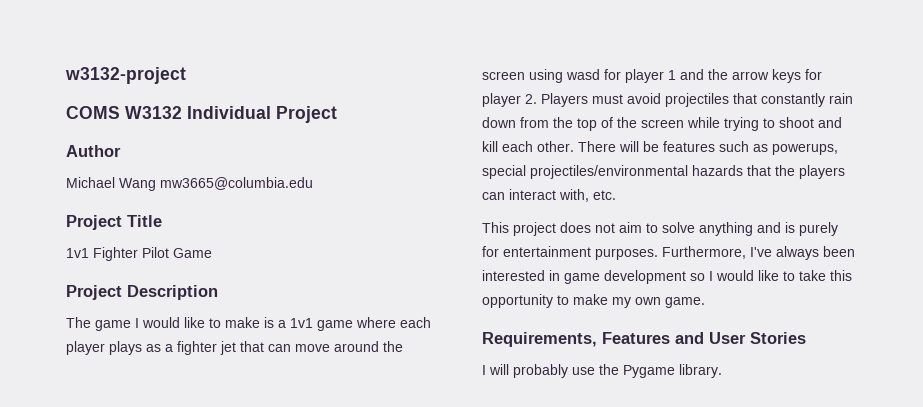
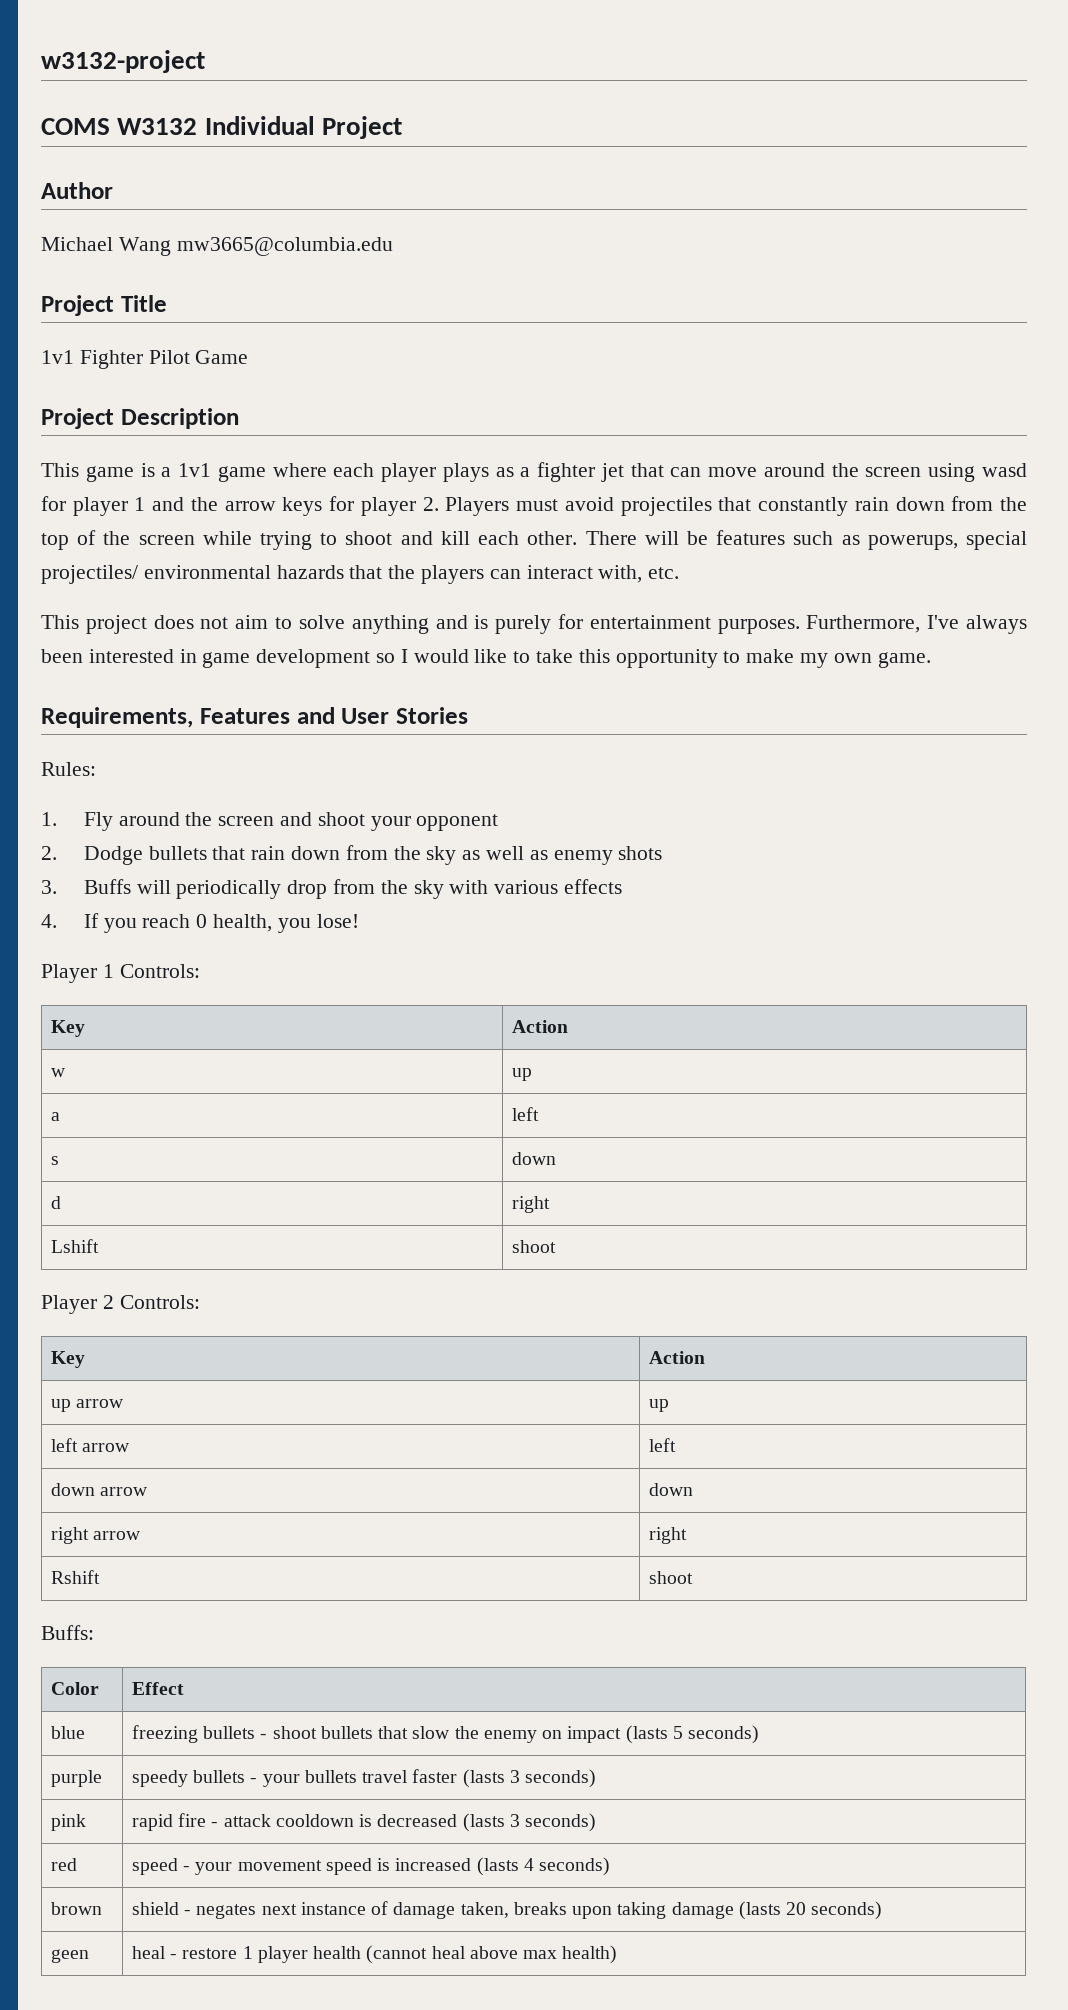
[66,317,260,331] The game I would like to make -> [41,463,134,482] This game
[530,165,688,179] projectiles/environmental -> [41,565,271,584] projectiles/ environmental
[482,364,722,378] I will probably use the Pygame library. -> [41,762,96,776] [41,812,499,831] [41,845,663,865] [41,879,623,899] [41,913,359,933] [41,964,200,983] [50,1020,85,1037] [511,1020,568,1033] [50,1068,65,1077] [511,1068,532,1081] [50,1112,60,1121] [511,1107,539,1121] [50,1156,59,1165] [511,1152,556,1165] [50,1196,61,1209] [511,1196,550,1213] [50,1239,99,1253] [511,1240,556,1253] [41,1295,200,1314] [50,1351,85,1368] [648,1351,705,1364] [50,1399,124,1412] [648,1399,669,1412] [50,1438,130,1452] [648,1438,676,1452] [50,1483,148,1496] [648,1483,693,1496] [50,1527,141,1544] [648,1527,687,1544] [50,1570,100,1584] [648,1571,693,1584] [41,1625,94,1640] [50,1682,99,1695] [131,1682,184,1695] [50,1726,85,1739] [131,1725,760,1744] [50,1770,102,1787] [131,1769,597,1788] [50,1814,86,1831] [131,1813,597,1832] [50,1858,77,1871] [131,1857,611,1876] [50,1902,102,1915] [131,1901,883,1920] [50,1949,89,1963] [131,1945,618,1964] Rules: // 1. Fly around the screen and shoot your opponent // 2. Dodge bullets that rain down from the sky as well as enemy shots // 3. Buffs will periodically drop from the sky with various effects // 4. If you reach 0 health, you lose! // Player 1 Controls: // Key | Action // w | up // a | left // s | down // d | right // Lshift | shoot // Player 2 Controls: // Key | Action // up arrow | up // left arrow | left // down arrow | down // right arrow | right // Rshift | shoot // Buffs: // Color | Effect // blue | freezing bullets - shoot bullets that slow the enemy on impact (lasts 5 seconds) // purple | speedy bullets - your bullets travel faster (lasts 3 seconds) // pink | rapid fire - attack cooldown is decreased (lasts 3 seconds) // red | speed - your movement speed is increased (lasts 4 seconds) // brown | shield - negates next instance of damage taken, breaks upon taking damage (lasts 20 seconds) // geen | heal - restore 1 player health (cannot heal above max health)

